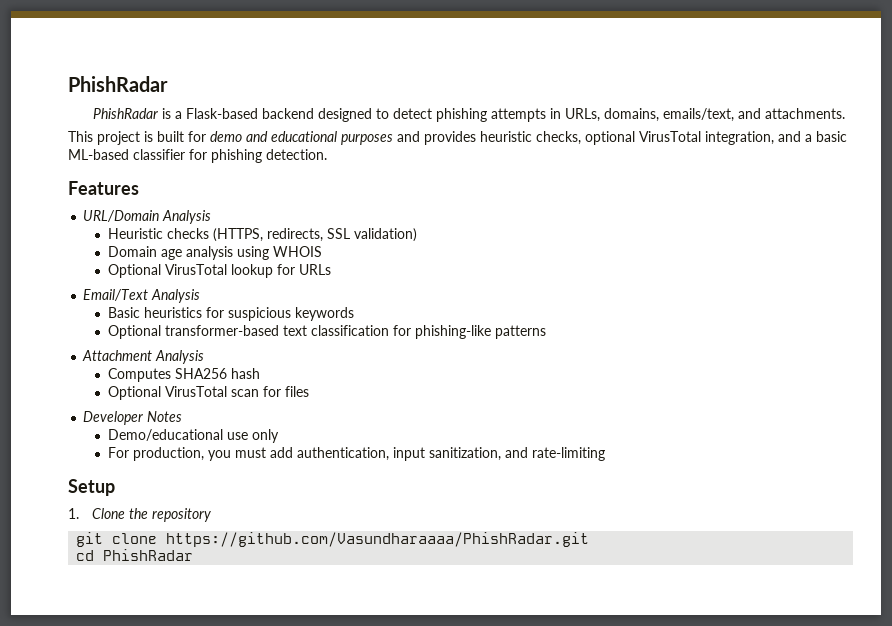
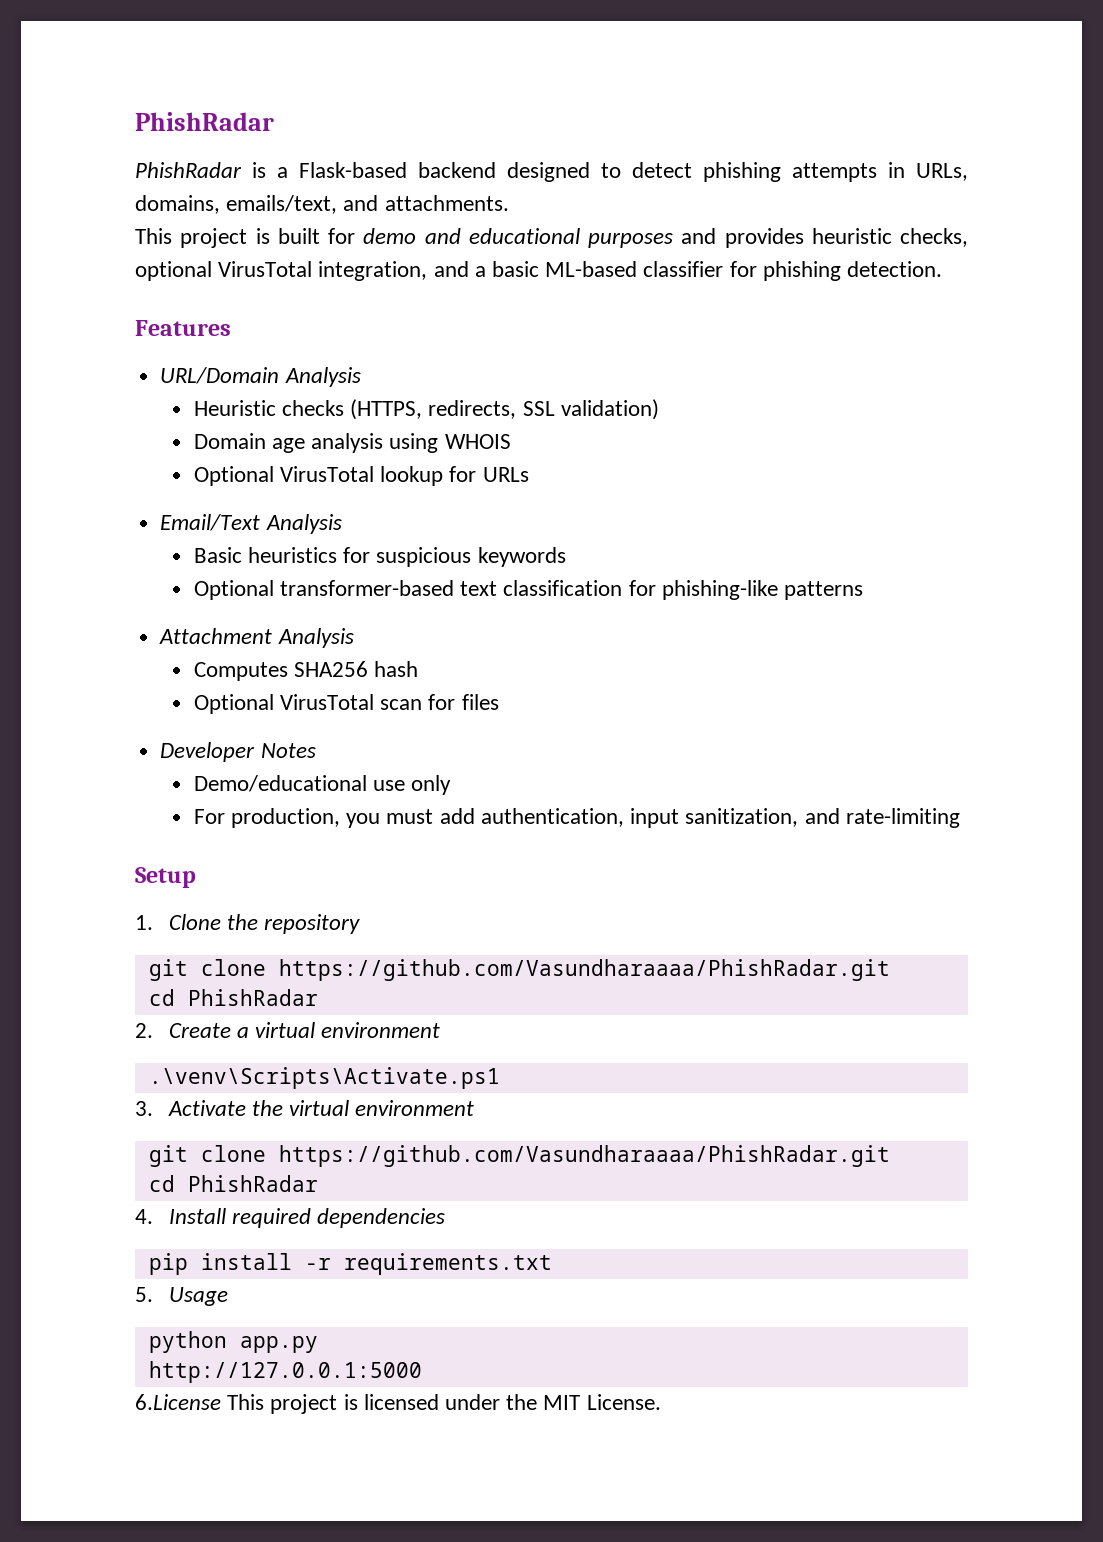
(194, 555) none -> [135,1022,441,1038] [148,1067,500,1089] [135,1100,475,1116] [148,1145,890,1167] [148,1175,318,1192] [135,1208,445,1228] [148,1253,552,1275] [135,1287,228,1306] [148,1331,318,1353] [148,1361,422,1383] [135,1394,661,1414] // 2. Create a virtual environment // .\venv\Scripts\Activate.ps1 // 3. Activate the virtual environment // git clone https://github.com/Vasundharaaaa/PhishRadar.git // cd PhishRadar // 4. Install required dependencies // pip install -r requirements.txt // 5. Usage // python app.py // http://127.0.0.1:5000 // 6.License This project is licensed under the MIT License.

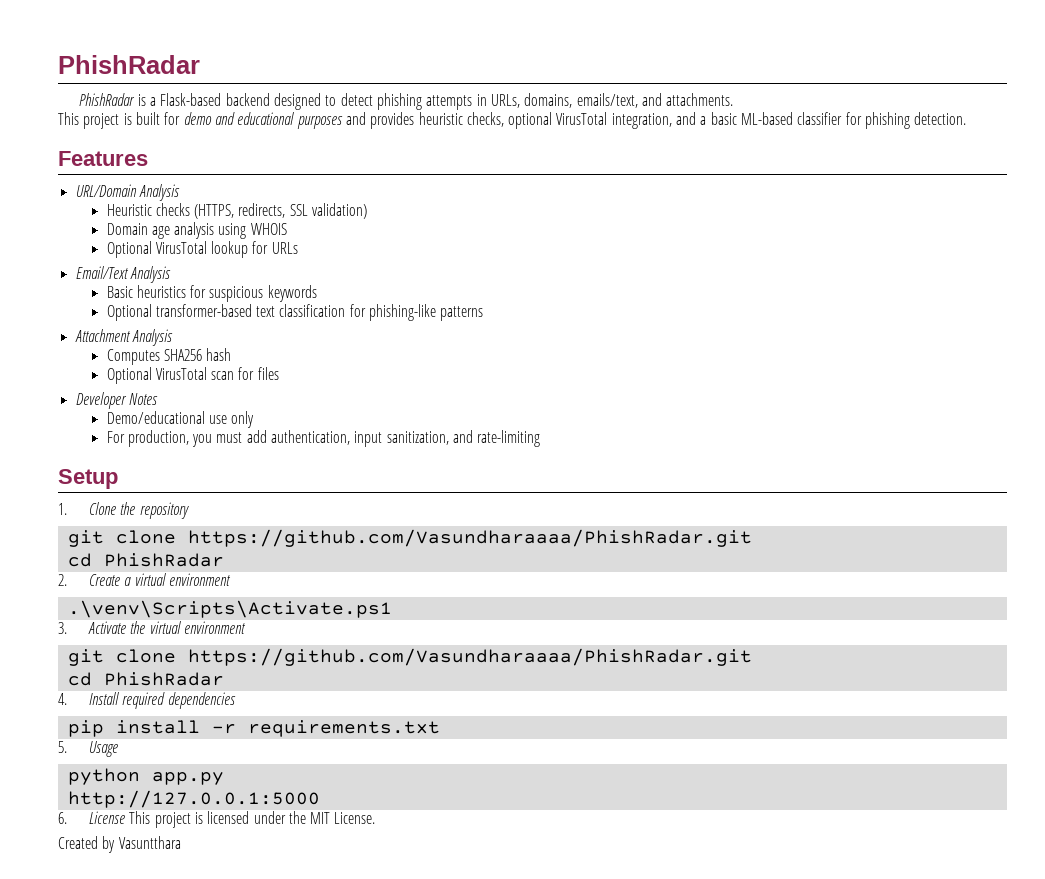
[135,1394,221,1410] 6.License -> [58,811,125,824] 6. License
(661, 1402) none -> [58,836,181,853] // Created by Vasuntthara

